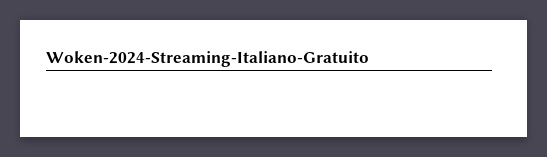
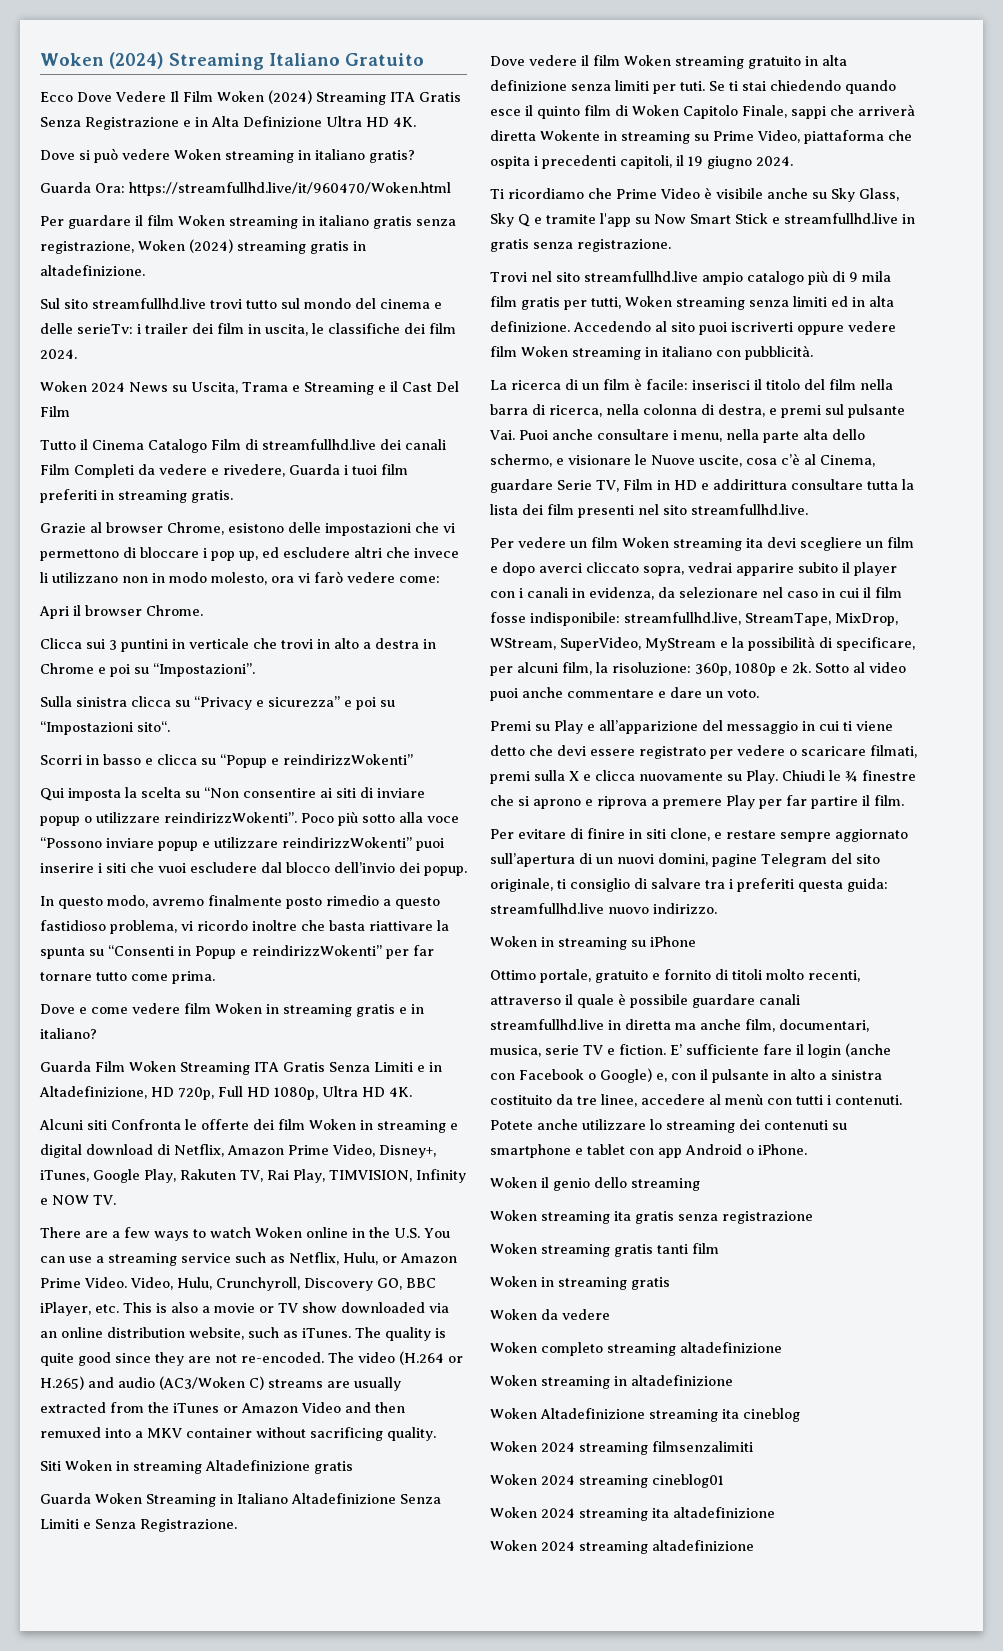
[46,51,369,67] Woken-2024-Streaming-Italiano-Gratuito -> [40,52,424,70] [40,90,461,105] [40,116,416,130] [40,148,415,163] [40,182,451,196] [40,215,456,229] [40,239,366,254] [40,265,145,276] [40,298,442,309] [40,323,456,336] [40,349,77,359] [40,381,459,395] [40,406,70,417] [40,439,446,453] [40,464,408,478] [40,489,233,503] [40,522,455,536] [40,547,459,561] [40,571,440,585] [39,605,203,619] [40,638,436,652] [40,663,255,677] [40,696,395,710] [40,721,170,735] [40,754,413,768] [40,787,425,801] [40,812,459,826] [40,837,444,851] [40,862,467,876] [40,895,440,909] [40,920,449,934] [40,945,434,959] [40,971,215,984] [40,1003,424,1017] [40,1028,97,1039] [40,1061,442,1075] [39,1086,412,1100] [39,1119,458,1133] [40,1144,436,1158] [40,1169,466,1183] [40,1195,116,1205] [40,1227,450,1241] [40,1252,457,1266] [40,1277,436,1291] [40,1302,449,1316] [40,1327,446,1341] [40,1351,463,1366] [40,1376,401,1391] [40,1402,405,1413] [40,1427,436,1441] [40,1460,353,1474] [40,1493,441,1507] [40,1519,237,1532] [490,55,847,69] [490,80,896,94] [490,104,915,119] [490,130,912,144] [490,155,793,169] [490,187,899,202] [490,213,915,227] [490,239,671,252] [490,271,891,285] [490,296,894,310] [490,321,896,335] [490,345,813,360] [490,378,893,390] [490,404,905,418] [489,429,865,443] [490,453,875,467] [490,479,914,493] [490,504,808,518] [490,537,914,551] [490,562,897,576] [490,587,902,600] [490,612,898,626] [490,636,915,651] [490,662,906,676] [490,687,759,701] [490,720,893,734] [490,745,917,759] [490,770,916,784] [490,795,904,809] [490,828,908,842] [490,853,880,867] [490,878,888,892] [490,903,717,914] [490,936,696,950] [490,969,860,983] [490,993,800,1008] [490,1019,869,1032] [490,1043,891,1058] [490,1068,882,1083] [490,1094,902,1107] [490,1119,847,1133] [490,1144,807,1158] [490,1177,700,1191] [490,1210,813,1224] [490,1243,719,1257] [490,1276,670,1290] [490,1309,610,1320] [490,1342,782,1356] [490,1375,733,1389] [490,1408,800,1422] [490,1441,753,1455] [490,1474,724,1488] [490,1507,775,1521] [490,1540,754,1554] Woken (2024) Streaming Italiano Gratuito // Ecco Dove Vedere Il Film Woken (2024) Streaming ITA Gratis Senza Registrazione e in Alta Definizione Ultra HD 4K. // Dove si può vedere Woken streaming in italiano gratis? // Guarda Ora: https://streamfullhd.live/it/960470/Woken.html // Per guardare il film Woken streaming in italiano gratis senza registrazione, Woken (2024) streaming gratis in altadefinizione. // Sul sito streamfullhd.live trovi tutto sul mondo del cinema e delle serieTv: i trailer dei film in uscita, le classifiche dei film 2024. // Woken 2024 News su Uscita, Trama e Streaming e il Cast Del Film // Tutto il Cinema Catalogo Film di streamfullhd.live dei canali Film Completi da vedere e rivedere, Guarda i tuoi film preferiti in streaming gratis. // Grazie al browser Chrome, esistono delle impostazioni che vi permettono di bloccare i pop up, ed escludere altri che invece li utilizzano non in modo molesto, ora vi farò vedere come: // Apri il browser Chrome. // Clicca sui 3 puntini in verticale che trovi in alto a destra in Chrome e poi su “Impostazioni”. // Sulla sinistra clicca su “Privacy e sicurezza” e poi su “Impostazioni sito“. // Scorri in basso e clicca su “Popup e reindirizzWokenti” // Qui imposta la scelta su “Non consentire ai siti di inviare popup o utilizzare reindirizzWokenti”. Poco più sotto alla voce “Possono inviare popup e utilizzare reindirizzWokenti” puoi inserire i siti che vuoi escludere dal blocco dell’invio dei popup. // In questo modo, avremo finalmente posto rimedio a questo fastidioso problema, vi ricordo inoltre che basta riattivare la spunta su “Consenti in Popup e reindirizzWokenti” per far tornare tutto come prima. // Dove e come vedere film Woken in streaming gratis e in italiano? // Guarda Film Woken Streaming ITA Gratis Senza Limiti e in Altadefinizione, HD 720p, Full HD 1080p, Ultra HD 4K. // Alcuni siti Confronta le offerte dei film Woken in streaming e digital download di Netflix, Amazon Prime Video, Disney+, iTunes, Google Play, Rakuten TV, Rai Play, TIMVISION, Infinity e NOW TV. // There are a few ways to watch Woken online in the U.S. You can use a streaming service such as Netflix, Hulu, or Amazon Prime Video. Video, Hulu, Crunchyroll, Discovery GO, BBC iPlayer, etc. This is also a movie or TV show downloaded via an online distribution website, such as iTunes. The quality is quite good since they are not re-encoded. The video (H.264 or H.265) and audio (AC3/Woken C) streams are usually extracted from the iTunes or Amazon Video and then remuxed into a MKV container without sacrificing quality. // Siti Woken in streaming Altadefinizione gratis // Guarda Woken Streaming in Italiano Altadefinizione Senza Limiti e Senza Registrazione. // Dove vedere il film Woken streaming gratuito in alta definizione senza limiti per tuti. Se ti stai chiedendo quando esce il quinto film di Woken Capitolo Finale, sappi che arriverà diretta Wokente in streaming su Prime Video, piattaforma che ospita i precedenti capitoli, il 19 giugno 2024. // Ti ricordiamo che Prime Video è visibile anche su Sky Glass, Sky Q e tramite l'app su Now Smart Stick e streamfullhd.live in gratis senza registrazione. // Trovi nel sito streamfullhd.live ampio catalogo più di 9 mila film gratis per tutti, Woken streaming senza limiti ed in alta definizione. Accedendo al sito puoi iscriverti oppure vedere film Woken streaming in italiano con pubblicità. // La ricerca di un film è facile: inserisci il titolo del film nella barra di ricerca, nella colonna di destra, e premi sul pulsante Vai. Puoi anche consultare i menu, nella parte alta dello schermo, e visionare le Nuove uscite, cosa c’è al Cinema, guardare Serie TV, Film in HD e addirittura consultare tutta la lista dei film presenti nel sito streamfullhd.live. // Per vedere un film Woken streaming ita devi scegliere un film e dopo averci cliccato sopra, vedrai apparire subito il player con i canali in evidenza, da selezionare nel caso in cui il film fosse indisponibile: streamfullhd.live, StreamTape, MixDrop, WStream, SuperVideo, MyStream e la possibilità di specificare, per alcuni film, la risoluzione: 360p, 1080p e 2k. Sotto al video puoi anche commentare e dare un voto. // Premi su Play e all’apparizione del messaggio in cui ti viene detto che devi essere registrato per vedere o scaricare filmati, premi sulla X e clicca nuovamente su Play. Chiudi le ¾ finestre che si aprono e riprova a premere Play per far partire il film. // Per evitare di finire in siti clone, e restare sempre aggiornato sull’apertura di un nuovi domini, pagine Telegram del sito originale, ti consiglio di salvare tra i preferiti questa guida: streamfullhd.live nuovo indirizzo. // Woken in streaming su iPhone // Ottimo portale, gratuito e fornito di titoli molto recenti, attraverso il quale è possibile guardare canali streamfullhd.live in diretta ma anche film, documentari, musica, serie TV e fiction. E’ sufficiente fare il login (anche con Facebook o Google) e, con il pulsante in alto a sinistra costituito da tre linee, accedere al menù con tutti i contenuti. Potete anche utilizzare lo streaming dei contenuti su smartphone e tablet con app Android o iPhone. // Woken il genio dello streaming // Woken streaming ita gratis senza registrazione // Woken streaming gratis tanti film // Woken in streaming gratis // Woken da vedere // Woken completo streaming altadefinizione // Woken streaming in altadefinizione // Woken Altadefinizione streaming ita cineblog // Woken 2024 streaming filmsenzalimiti // Woken 2024 streaming cineblog01 // Woken 2024 streaming ita altadefinizione // Woken 2024 streaming altadefinizione

